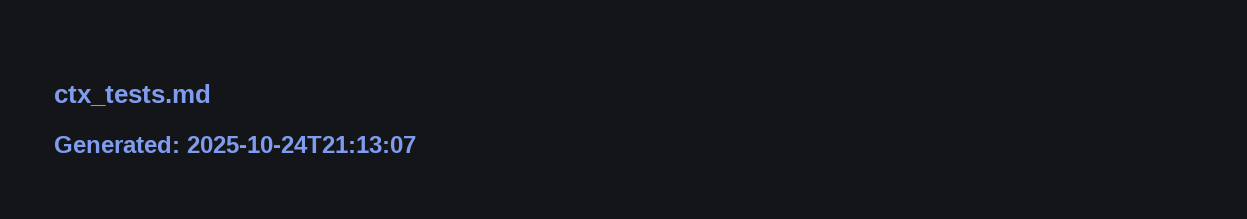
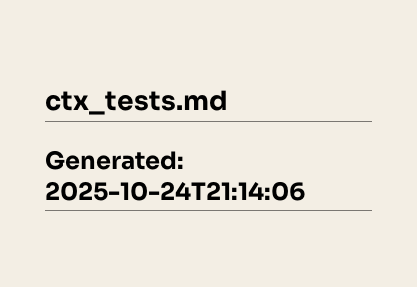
[187,136,416,153] 2025-10-24T21:13:07 -> [45,181,305,201] 2025-10-24T21:14:06

